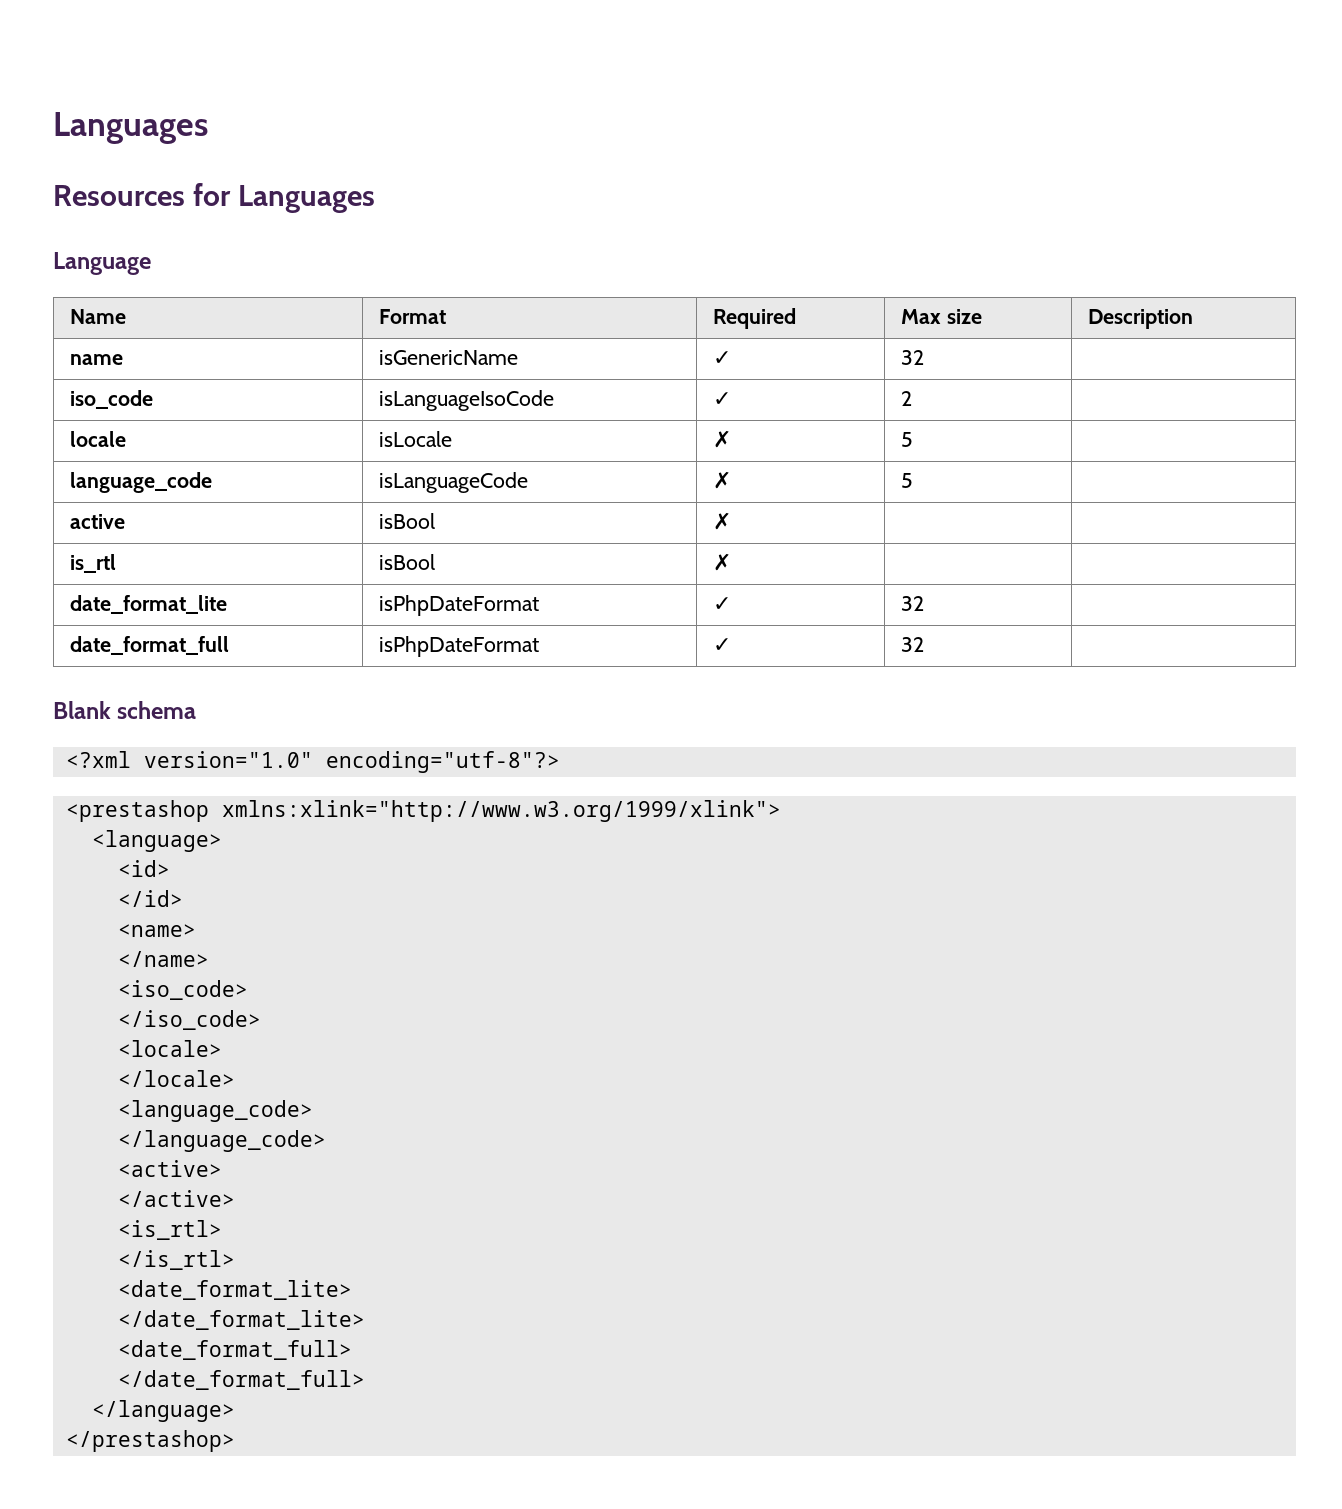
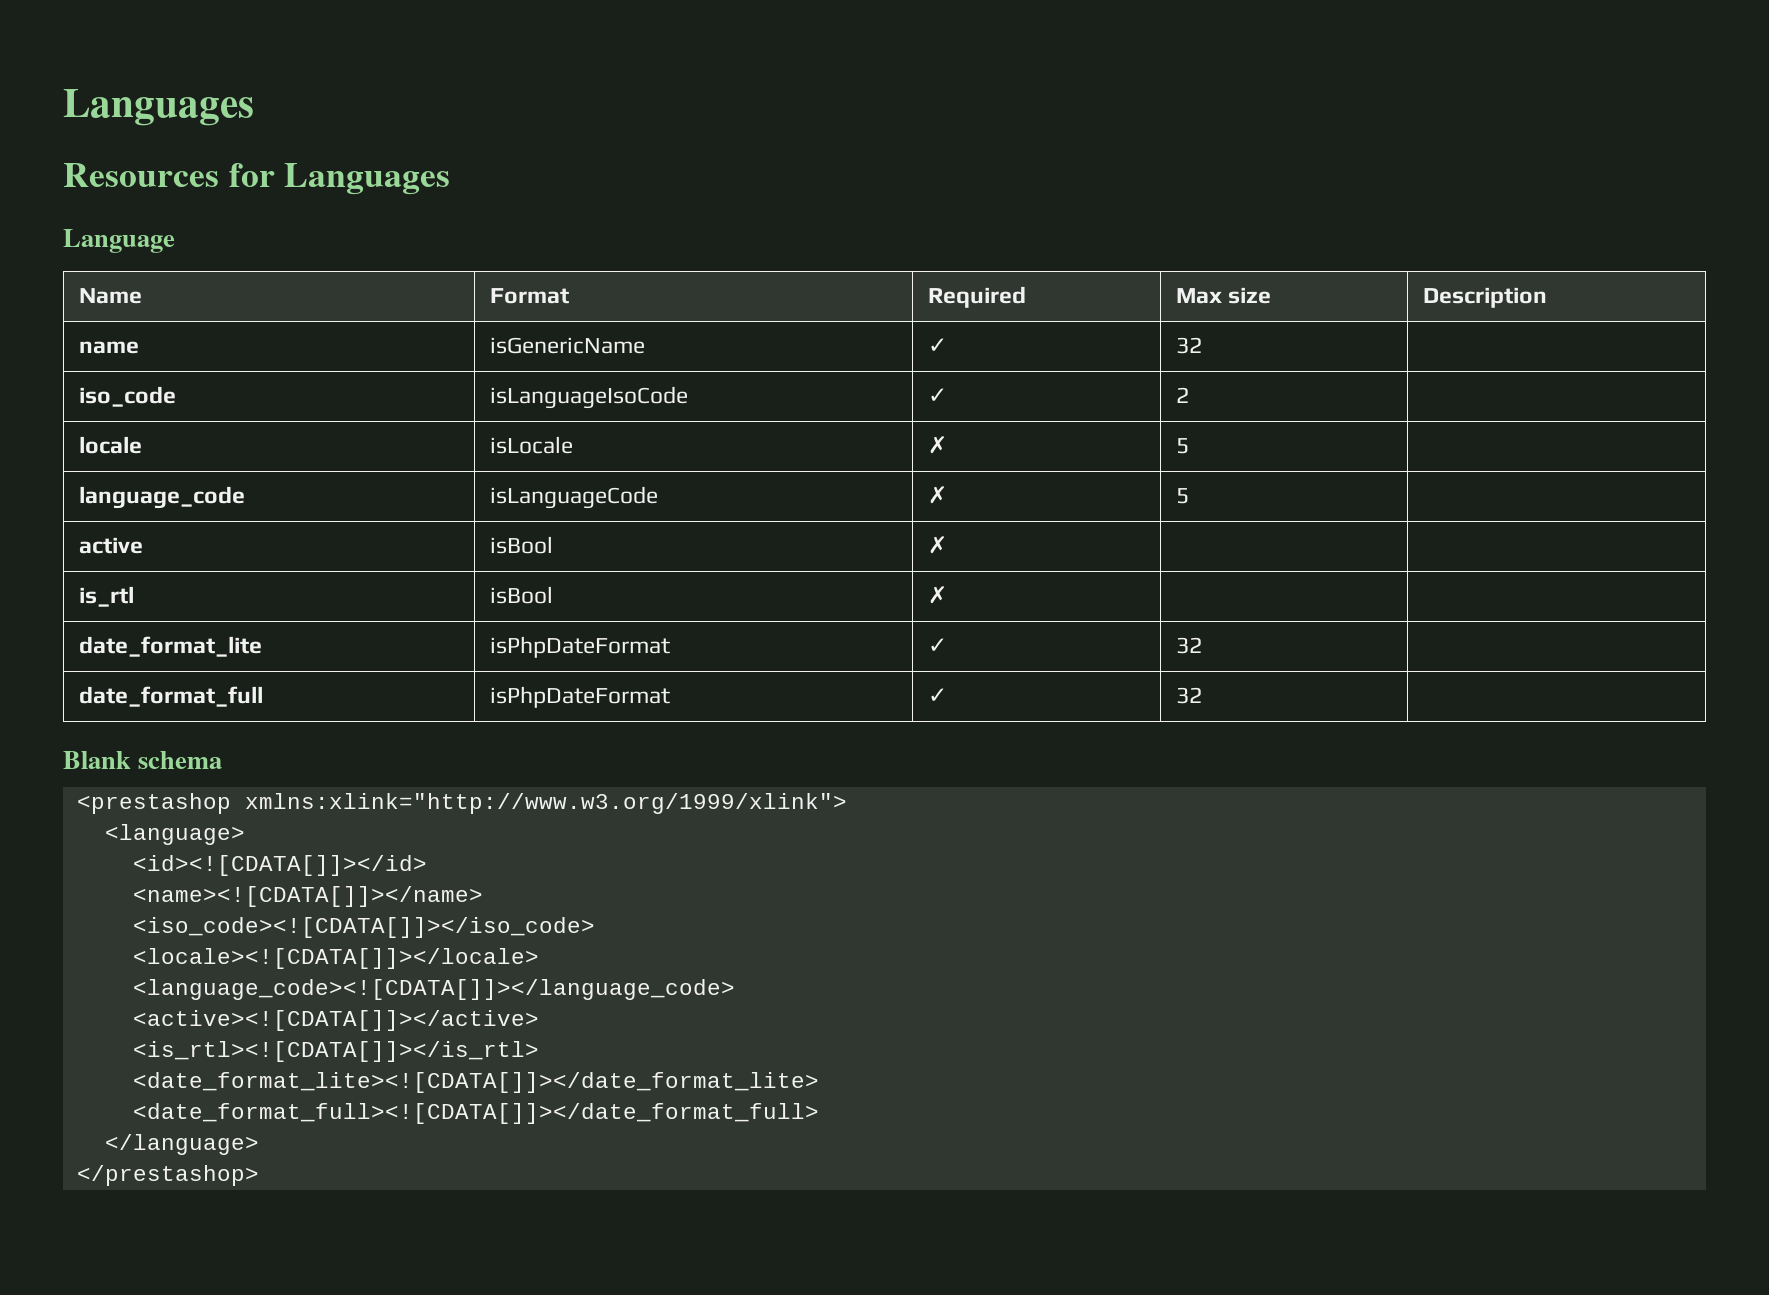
[65,751,560,773] // <?xml version="1.0" encoding="utf-8"?> -> (223, 760) none
[117,860,170,877] [117,890,183,907] [117,924,196,937] [117,951,209,967] [117,980,248,1000] [117,1010,261,1030] [117,1040,222,1057] [117,1070,235,1087] [117,1100,313,1122] [117,1130,326,1152] [117,1160,222,1177] [117,1190,235,1207] [117,1220,222,1240] [117,1250,235,1270] [117,1280,352,1300] [117,1310,365,1330] [117,1340,352,1360] [117,1370,365,1390] <id> // </id> // <name> // </name> // <iso_code> // </iso_code> // <locale> // </locale> // <language_code> // </language_code> // <active> // </active> // <is_rtl> // </is_rtl> // <date_format_lite> // </date_format_lite> // <date_format_full> // </date_format_full> -> [132,855,427,876] [132,886,483,907] [132,917,595,938] [132,948,539,969] [132,979,735,1000] [132,1010,539,1031] [132,1041,539,1062] [132,1072,819,1093] [132,1103,819,1124] <id><![CDATA[]]></id> // <name><![CDATA[]]></name> // <iso_code><![CDATA[]]></iso_code> // <locale><![CDATA[]]></locale> // <language_code><![CDATA[]]></language_code> // <active><![CDATA[]]></active> // <is_rtl><![CDATA[]]></is_rtl> // <date_format_lite><![CDATA[]]></date_format_lite> // <date_format_full><![CDATA[]]></date_format_full>

